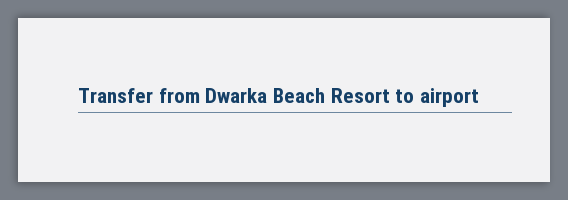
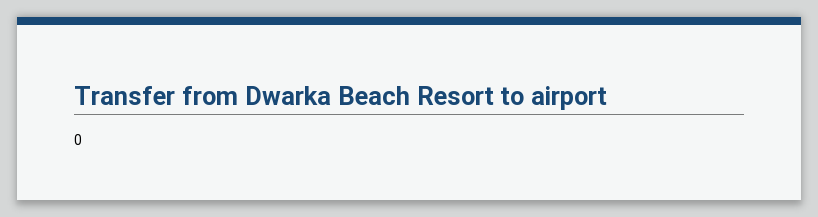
(480, 97) none -> [74,134,82,145] // 0

